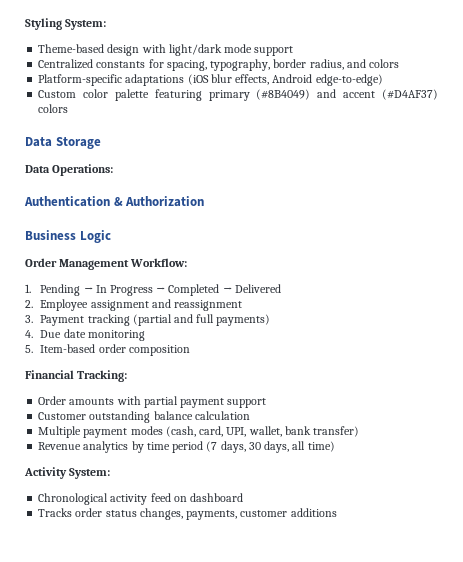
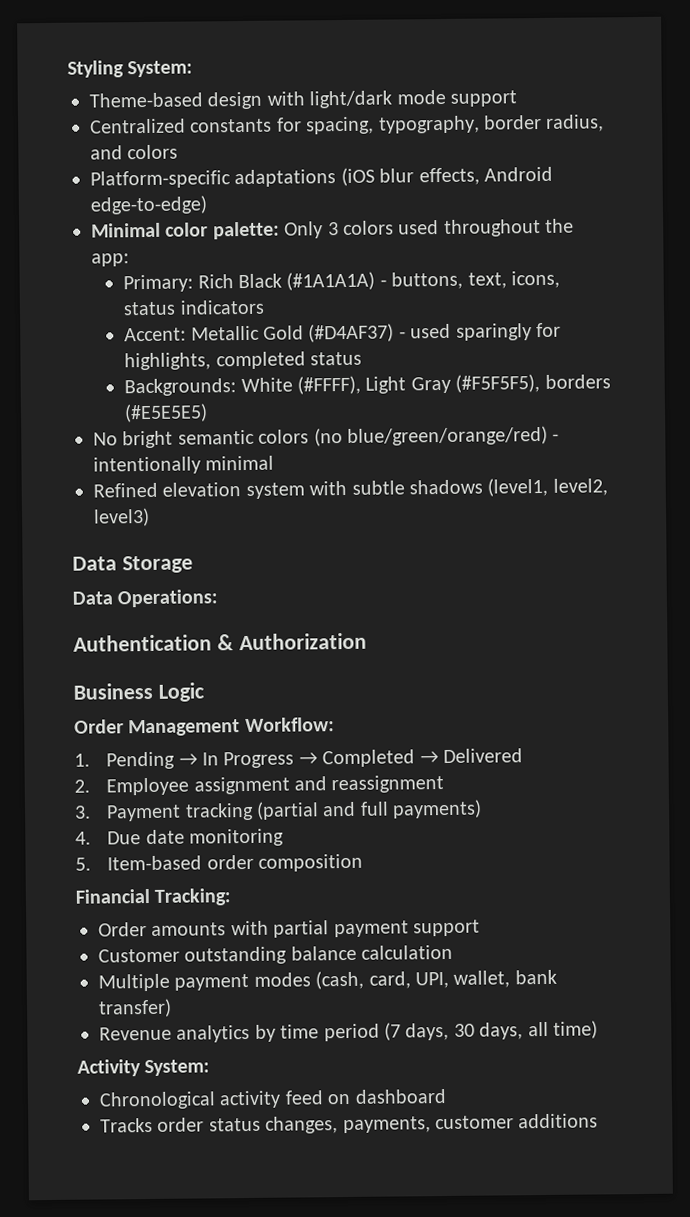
[38,89,439,101] [38,104,69,113] Custom color palette featuring primary (#8B4049) and accent (#D4AF37) colors -> [91,218,575,240] [91,253,129,267] [123,270,560,293] [123,299,265,316] [124,322,561,343] [124,351,362,371] [124,374,611,397] [124,403,209,423] [93,425,560,449] [93,455,275,475] [93,477,608,499] [93,507,150,527] Minimal color palette: Only 3 colors used throughout the app: // Primary: Rich Black (#1A1A1A) - buttons, text, icons, status indicators // Accent: Metallic Gold (#D4AF37) - used sparingly for highlights, completed status // Backgrounds: White (#FFFF), Light Gray (#F5F5F5), borders (#E5E5E5) // No bright semantic colors (no blue/green/orange/red) - intentionally minimal // Refined elevation system with subtle shadows (level1, level2, level3)

